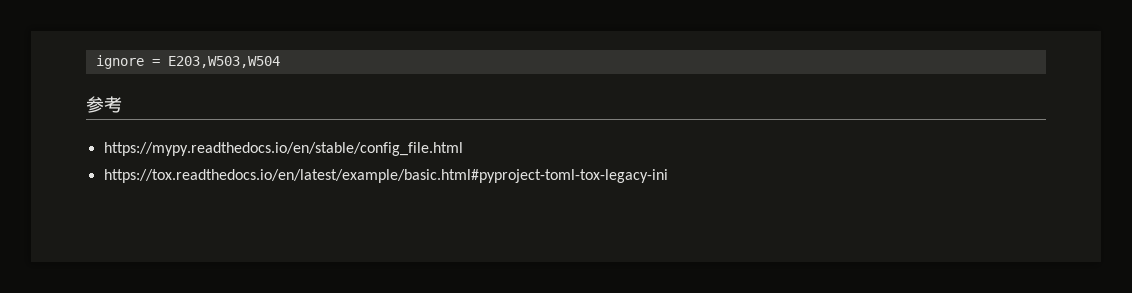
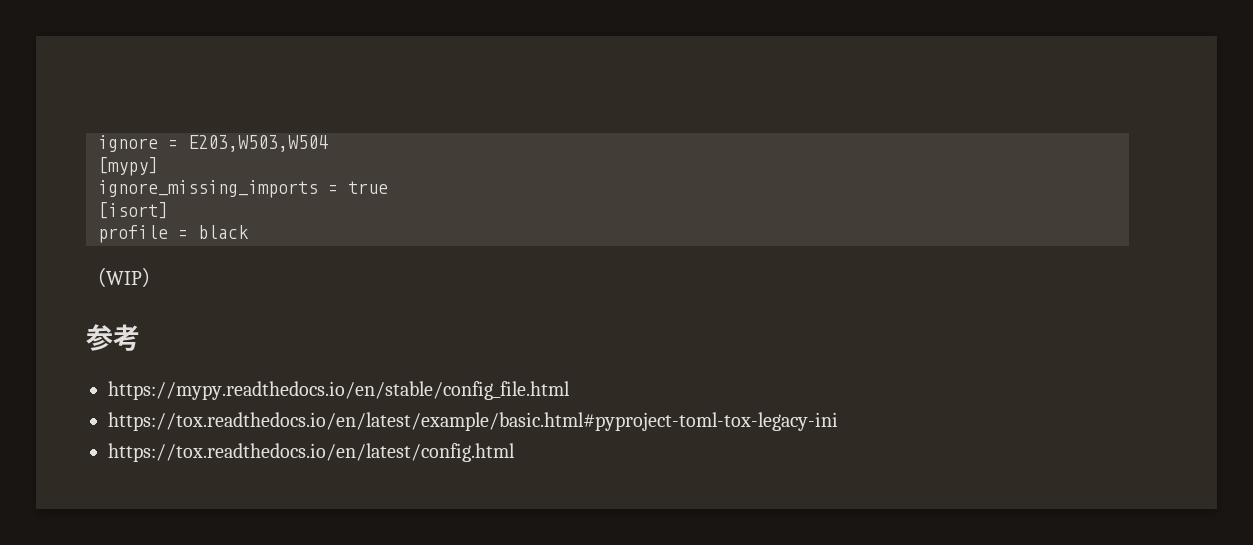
(280, 62) none -> [98,157,158,176] [98,180,388,198] [98,202,168,219] [98,225,249,243] [86,267,162,287] // [mypy] // ignore_missing_imports = true // [isort] // profile = black // （WIP）
(668, 176) none -> [108,443,515,462] // https://tox.readthedocs.io/en/latest/config.html

